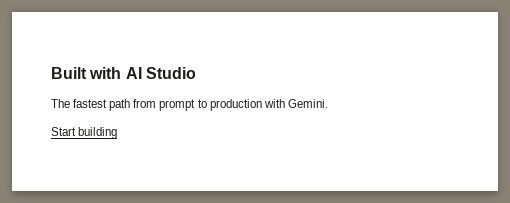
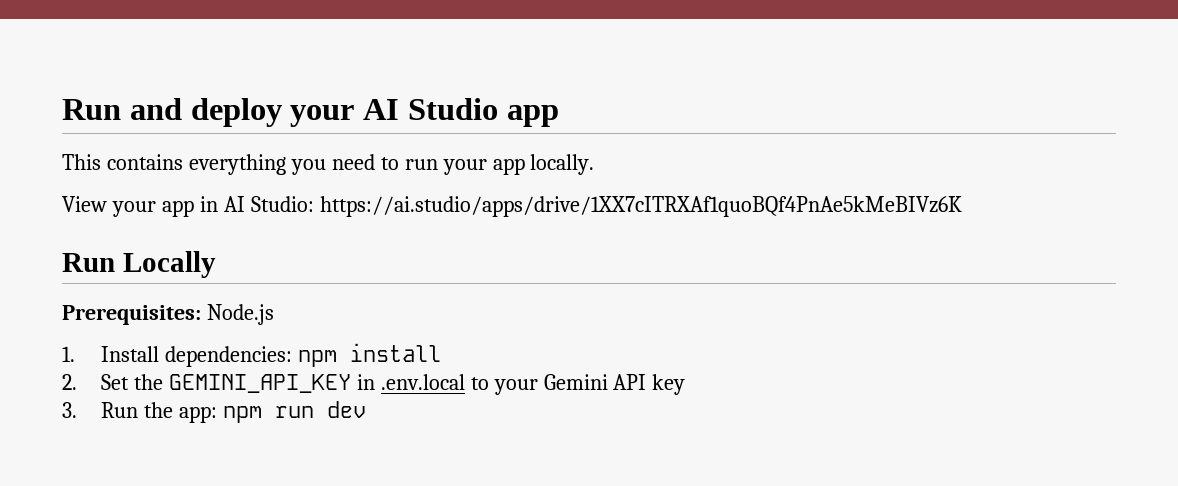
[51,67,196,79] [51,99,328,111] [51,127,118,139] Built with AI Studio // The fastest path from prompt to production with Gemini. // Start building -> [62,98,559,127] [62,154,595,175] [62,196,962,217] [62,251,216,278] [62,304,274,325] [62,343,441,367] [62,374,686,395] [62,401,366,423] Run and deploy your AI Studio app // This contains everything you need to run your app locally. // View your app in AI Studio: https://ai.studio/apps/drive/1XX7cITRXAf1quoBQf4PnAe5kMeBIVz6K // Run Locally // Prerequisites: Node.js // 1. Install dependencies: npm install // 2. Set the GEMINI_API_KEY in .env.local to your Gemini API key // 3. Run the app: npm run dev

